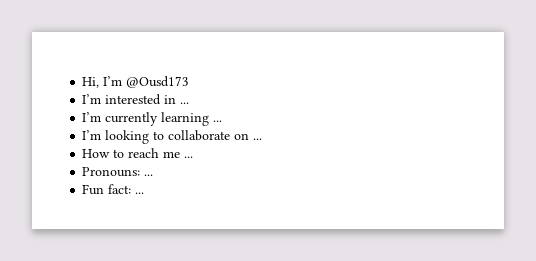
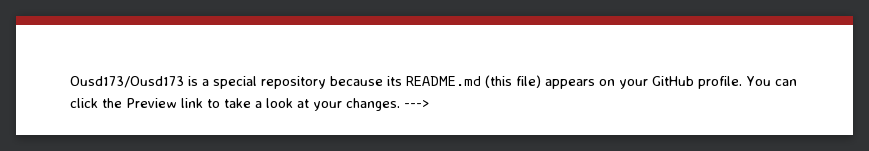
[82,76,190,88] [82,94,190,105] [82,112,223,126] [82,130,263,144] [82,148,194,158] [82,167,154,177] [82,184,145,195] Hi, I’m @Ousd173 // I’m interested in ... // I’m currently learning ... // I’m looking to collaborate on ... // How to reach me ... // Pronouns: ... // Fun fact: ... -> [70,75,797,89] [70,98,429,111] Ousd173/Ousd173 is a special repository because its README.md (this file) appears on your GitHub profile. You can click the Preview link to take a look at your changes. --->

